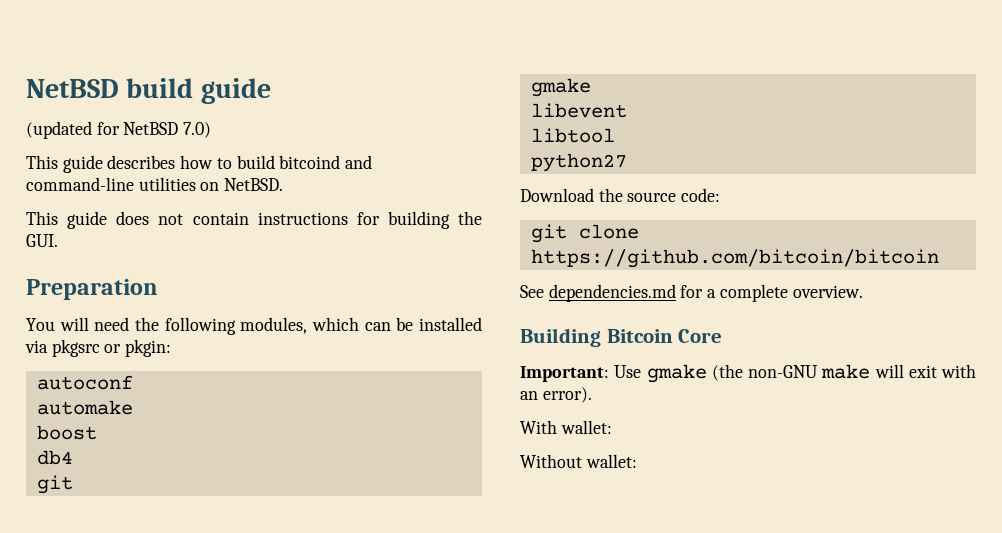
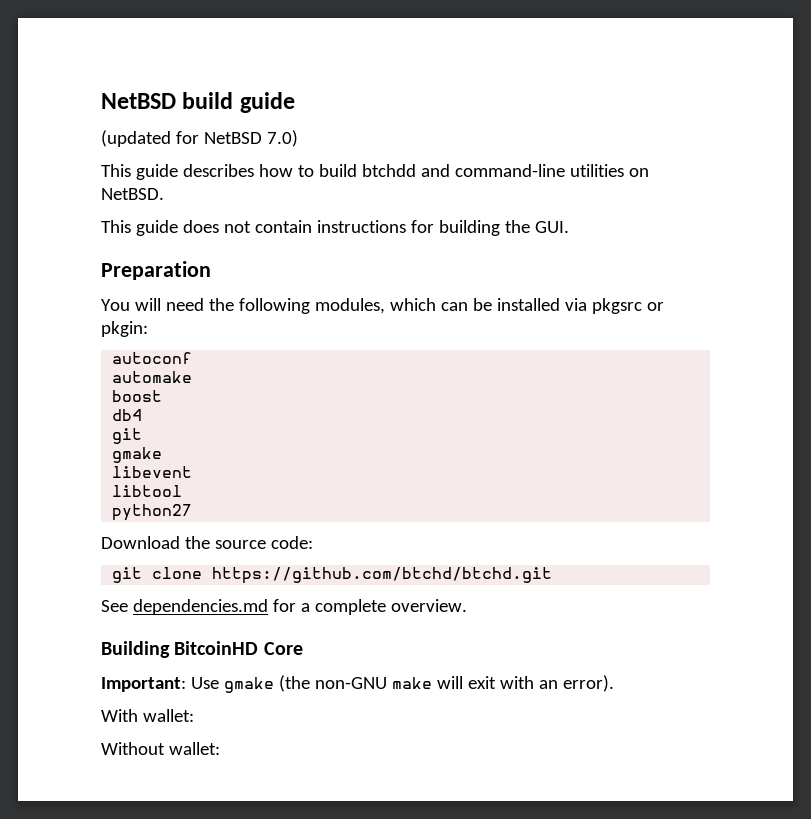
[279,155,341,169] bitcoind -> [361,164,416,177] btchdd
[530,249,939,268] https://github.com/bitcoin/bitcoin -> [212,567,553,584] https://github.com/btchd/btchd.git
[606,329,673,343] Bitcoin -> [174,641,259,655] BitcoinHD

